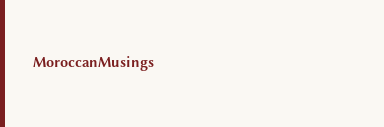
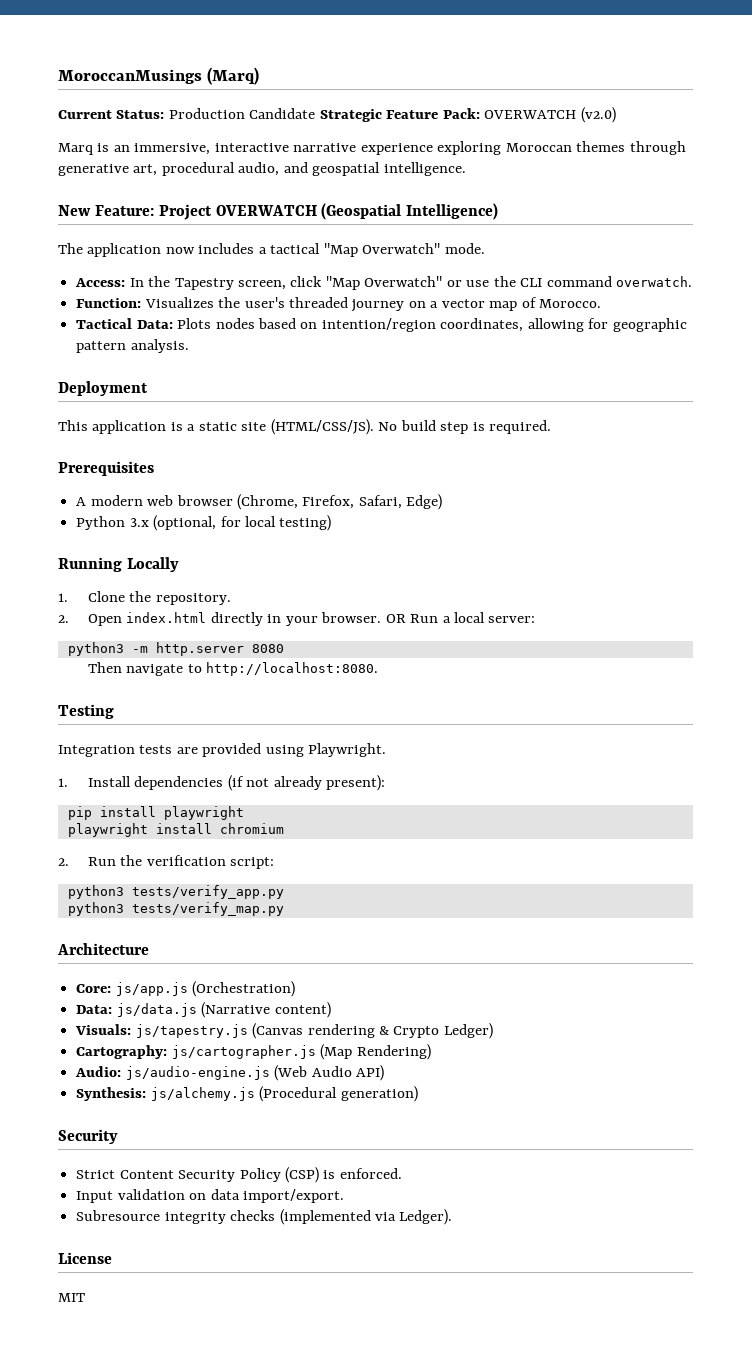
(154, 63) none -> [207,67,260,85] [58,107,616,123] [58,141,686,155] [58,162,466,176] [58,203,499,220] [58,243,485,257] [75,276,693,290] [76,297,602,312] [76,318,687,332] [76,339,189,353] [58,381,148,396] [58,419,552,435] [58,461,154,476] [76,494,443,510] [76,515,332,531] [58,557,179,572] [58,591,231,605] [58,612,536,626] [67,642,284,656] [87,662,379,676] [58,704,114,719] [58,743,387,757] [58,775,386,791] [67,806,244,820] [67,823,284,837] [58,855,275,869] [67,885,284,899] [67,902,284,916] [57,943,149,955] [76,981,296,997] [76,1002,331,1018] [75,1023,493,1039] [76,1044,431,1060] [75,1065,384,1081] [76,1086,418,1102] [58,1129,118,1144] [76,1167,402,1183] [76,1189,344,1203] [76,1209,453,1225] [58,1252,112,1264] [58,1293,85,1302] (Marq) // Current Status: Production Candidate Strategic Feature Pack: OVERWATCH (v2.0) // Marq is an immersive, interactive narrative experience exploring Moroccan themes through generative art, procedural audio, and geospatial intelligence. // New Feature: Project OVERWATCH (Geospatial Intelligence) // The application now includes a tactical "Map Overwatch" mode. // Access: In the Tapestry screen, click "Map Overwatch" or use the CLI command overwatch. // Function: Visualizes the user's threaded journey on a vector map of Morocco. // Tactical Data: Plots nodes based on intention/region coordinates, allowing for geographic pattern analysis. // Deployment // This application is a static site (HTML/CSS/JS). No build step is required. // Prerequisites // A modern web browser (Chrome, Firefox, Safari, Edge) // Python 3.x (optional, for local testing) // Running Locally // 1. Clone the repository. // 2. Open index.html directly in your browser. OR Run a local server: // python3 -m http.server 8080 // Then navigate to http://localhost:8080. // Testing // Integration tests are provided using Playwright. // 1. Install dependencies (if not already present): // pip install playwright // playwright install chromium // 2. Run the verification script: // python3 tests/verify_app.py // python3 tests/verify_map.py // Architecture // Core: js/app.js (Orchestration) // Data: js/data.js (Narrative content) // Visuals: js/tapestry.js (Canvas rendering & Crypto Ledger) // Cartography: js/cartographer.js (Map Rendering) // Audio: js/audio-engine.js (Web Audio API) // Synthesis: js/alchemy.js (Procedural generation) // Security // Strict Content Security Policy (CSP) is enforced. // Input validation on data import/export. // Subresource integrity checks (implemented via Ledger). // License // MIT

